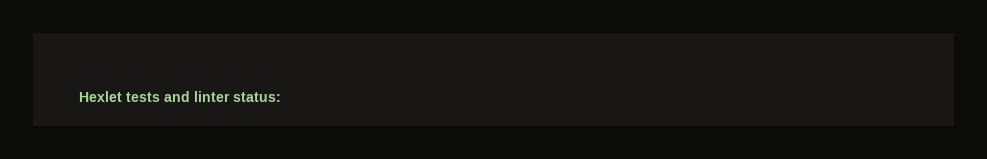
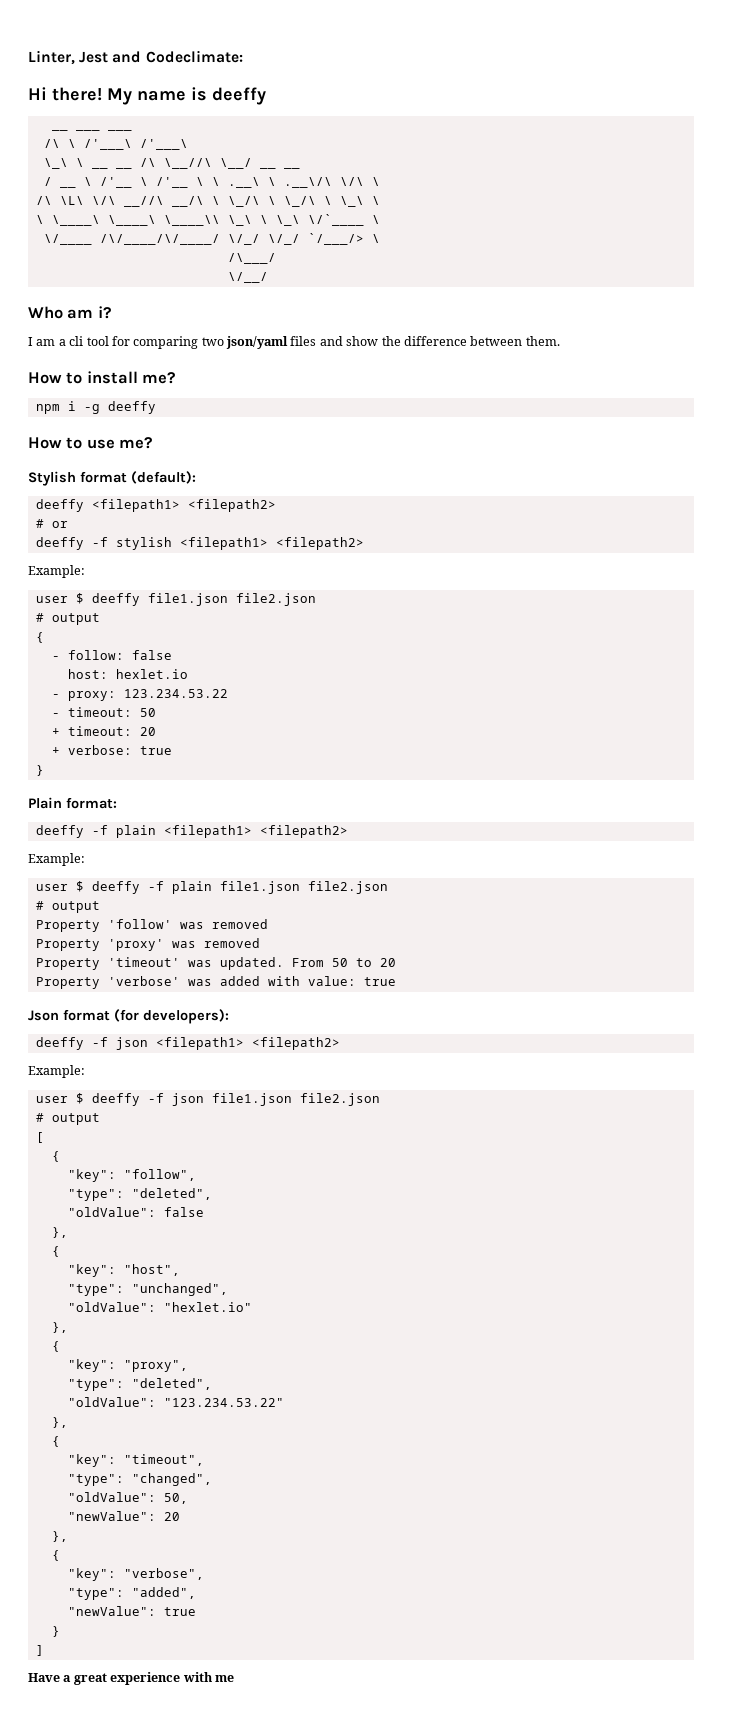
[79,91,281,102] Hexlet tests and linter status: -> [28,50,243,65] [28,87,266,105] [51,129,132,131] [43,139,188,150] [43,158,84,169] [91,167,132,169] [139,158,300,169] [43,177,52,186] [59,186,76,188] [83,177,380,188] [35,196,380,207] [35,214,380,226] [43,233,380,245] [227,253,276,264] [227,272,268,283] [28,306,112,319] [28,336,560,349] [28,371,177,384] [35,401,156,414] [28,437,154,449] [28,471,196,486] [35,499,276,512] [35,519,68,528] [35,537,364,550] [28,565,85,578] [35,593,316,606] [35,613,100,625] [35,632,44,643] [51,650,172,660] [67,669,188,679] [51,689,228,701] [51,707,156,717] [51,726,156,736] [51,745,172,755] [35,765,44,776] [28,797,117,809] [35,825,348,838] [28,853,85,866] [35,881,388,894] [35,901,100,913] [35,919,268,932] [35,938,260,951] [35,957,396,970] [35,976,396,989] [28,1009,229,1024] [35,1037,340,1050] [28,1065,85,1078] [35,1093,380,1106] [35,1113,100,1125] [35,1132,44,1143] [51,1151,60,1162] [67,1169,196,1182] [67,1188,212,1201] [67,1207,204,1217] [51,1227,68,1238] [51,1246,60,1257] [67,1264,180,1277] [67,1283,228,1296] [67,1302,252,1312] [51,1322,68,1333] [51,1341,60,1352] [67,1359,188,1372] [67,1378,212,1391] [67,1397,284,1407] [51,1417,68,1428] [51,1436,60,1447] [67,1454,204,1467] [67,1473,212,1486] [67,1492,188,1504] [67,1511,180,1521] [51,1531,68,1542] [51,1550,60,1561] [67,1568,204,1581] [67,1587,196,1600] [67,1606,196,1616] [51,1626,60,1637] [35,1645,44,1656] [28,1672,234,1685] Linter, Jest and Codeclimate: // Hi there! My name is deeffy // __ ___ ___ // /\ \ /'___\ /'___\ // \_\ \ __ __ /\ \__//\ \__/ __ __ // / __ \ /'__ \ /'__ \ \ .__\ \ .__\/\ \/\ \ // /\ \L\ \/\ __//\ __/\ \ \_/\ \ \_/\ \ \_\ \ // \ \____\ \____\ \____\\ \_\ \ \_\ \/`____ \ // \/____ /\/____/\/____/ \/_/ \/_/ `/___/> \ // /\___/ // \/__/ // Who am i? // I am a cli tool for comparing two json/yaml files and show the difference between them. // How to install me? // npm i -g deeffy // How to use me? // Stylish format (default): // deeffy <filepath1> <filepath2> // # or // deeffy -f stylish <filepath1> <filepath2> // Example: // user $ deeffy file1.json file2.json // # output // { // - follow: false // host: hexlet.io // - proxy: 123.234.53.22 // - timeout: 50 // + timeout: 20 // + verbose: true // } // Plain format: // deeffy -f plain <filepath1> <filepath2> // Example: // user $ deeffy -f plain file1.json file2.json // # output // Property 'follow' was removed // Property 'proxy' was removed // Property 'timeout' was updated. From 50 to 20 // Property 'verbose' was added with value: true // Json format (for developers): // deeffy -f json <filepath1> <filepath2> // Example: // user $ deeffy -f json file1.json file2.json // # output // [ // { // "key": "follow", // "type": "deleted", // "oldValue": false // }, // { // "key": "host", // "type": "unchanged", // "oldValue": "hexlet.io" // }, // { // "key": "proxy", // "type": "deleted", // "oldValue": "123.234.53.22" // }, // { // "key": "timeout", // "type": "changed", // "oldValue": 50, // "newValue": 20 // }, // { // "key": "verbose", // "type": "added", // "newValue": true // } // ] // Have a great experience with me

